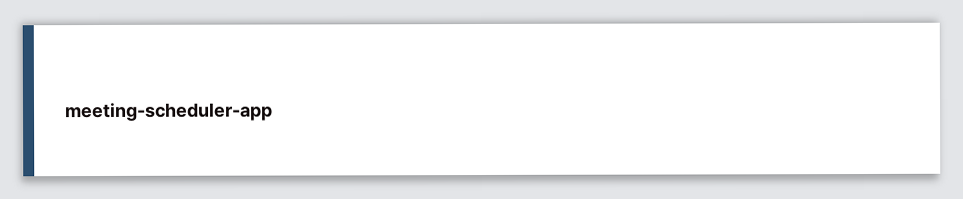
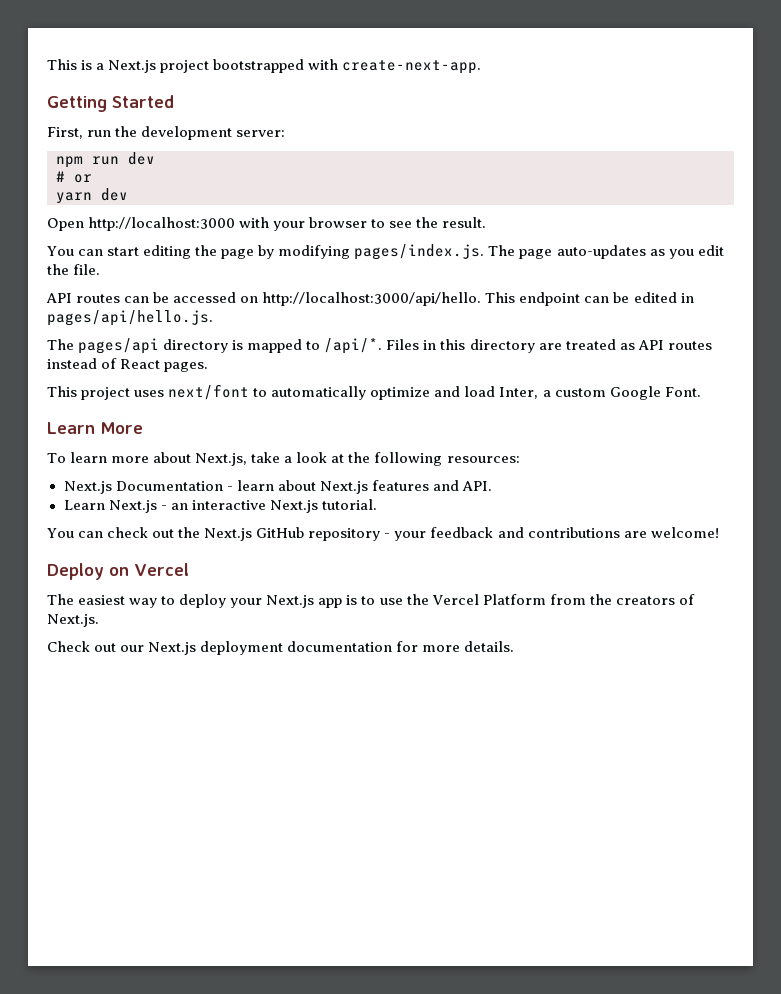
[65,102,273,122] meeting-scheduler-app -> [47,59,482,74] [47,95,174,112] [47,126,286,140] [56,152,155,168] [56,171,92,183] [56,188,128,204] [47,217,487,231] [47,244,724,260] [47,264,101,275] [46,292,694,306] [47,310,213,326] [47,338,712,354] [47,358,209,372] [47,384,701,400] [47,422,143,434] [47,452,520,466] [63,480,492,494] [63,499,377,513] [47,527,719,541] [47,563,189,580] [47,594,695,608] [47,614,99,627] [47,641,515,655] This is a Next.js project bootstrapped with create-next-app. // Getting Started // First, run the development server: // npm run dev // # or // yarn dev // Open http://localhost:3000 with your browser to see the result. // You can start editing the page by modifying pages/index.js. The page auto-updates as you edit the file. // API routes can be accessed on http://localhost:3000/api/hello. This endpoint can be edited in pages/api/hello.js. // The pages/api directory is mapped to /api/*. Files in this directory are treated as API routes instead of React pages. // This project uses next/font to automatically optimize and load Inter, a custom Google Font. // Learn More // To learn more about Next.js, take a look at the following resources: // Next.js Documentation - learn about Next.js features and API. // Learn Next.js - an interactive Next.js tutorial. // You can check out the Next.js GitHub repository - your feedback and contributions are welcome! // Deploy on Vercel // The easiest way to deploy your Next.js app is to use the Vercel Platform from the creators of Next.js. // Check out our Next.js deployment documentation for more details.

